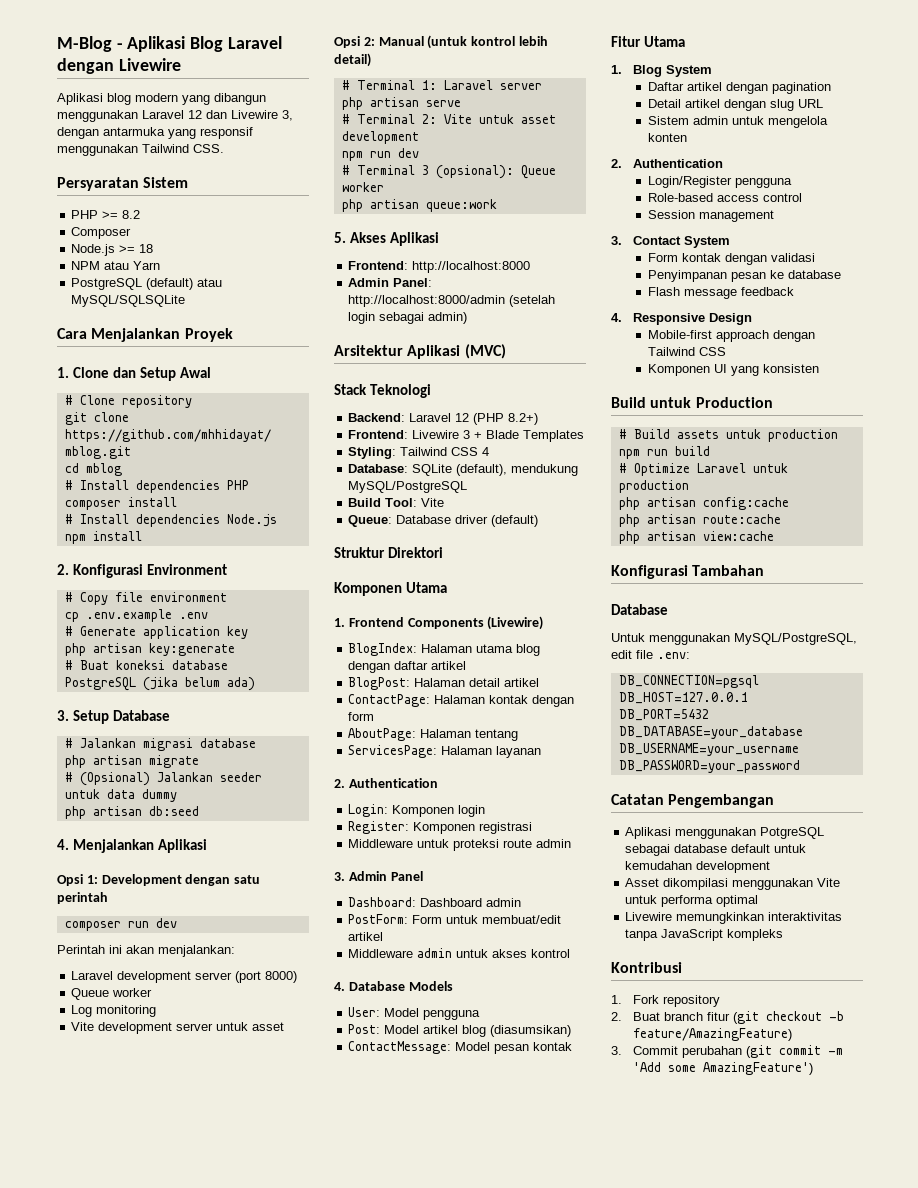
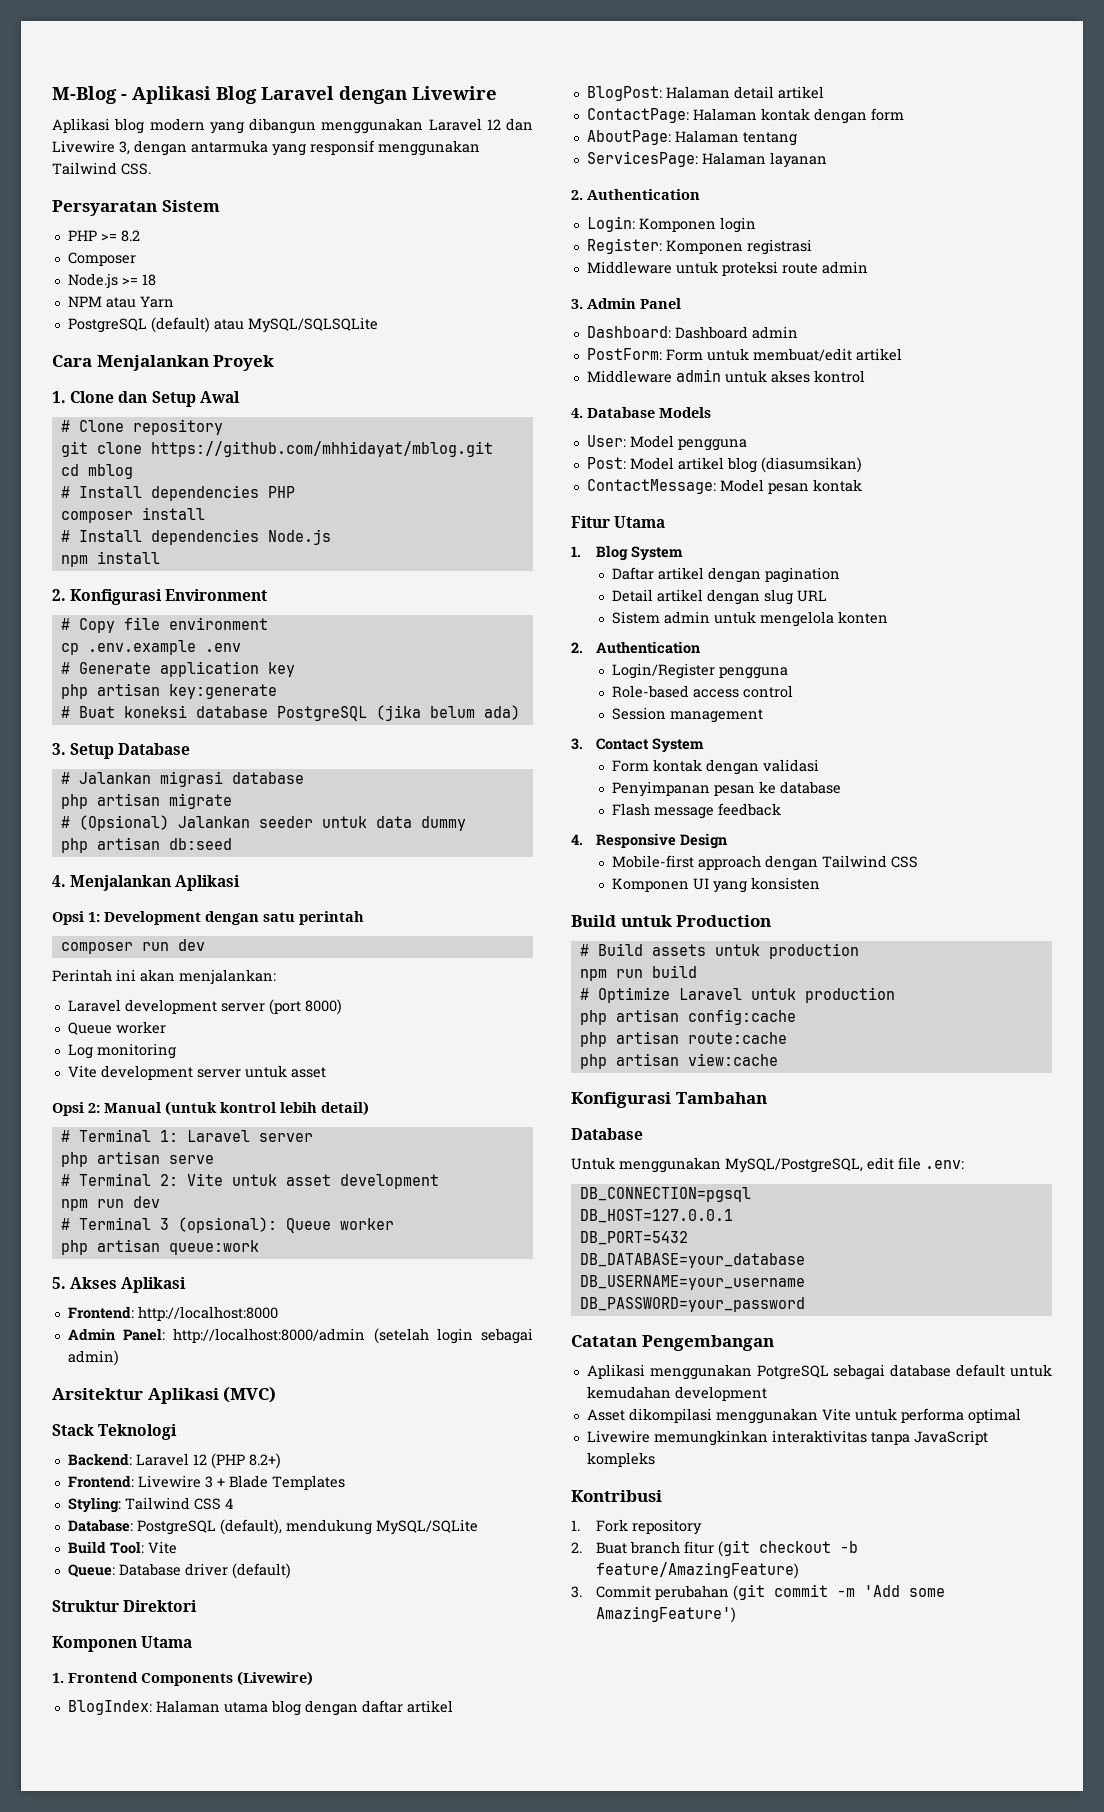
[412,464,453,476] SQLite -> [136,1520,216,1535] PostgreSQL
[348,481,468,493] MySQL/PostgreSQL -> [375,1519,478,1535] MySQL/SQLite

